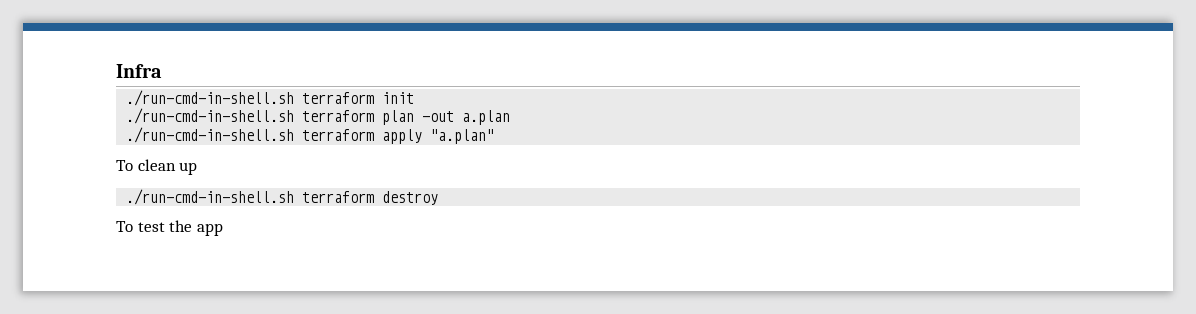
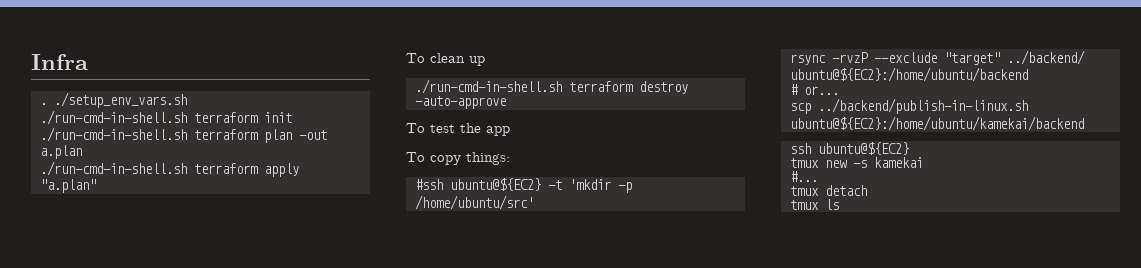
(162, 71) none -> [39,92,187,108] // . ./setup_env_vars.sh
(439, 198) none -> [414,96,506,109] -auto-approve
(223, 229) none -> [406,152,510,165] [414,178,632,193] [414,195,534,210] [789,50,1085,65] [789,67,1028,82] [789,84,839,95] [789,98,1028,114] [789,116,1084,131] [789,142,909,155] [789,157,923,168] [789,171,818,182] [789,185,867,196] [789,199,839,210] // To copy things: // #ssh ubuntu@${EC2} -t 'mkdir -p /home/ubuntu/src' // rsync -rvzP --exclude "target" ../backend/ ubuntu@${EC2}:/home/ubuntu/backend // # or... // scp ../backend/publish-in-linux.sh ubuntu@${EC2}:/home/ubuntu/kamekai/backend // ssh ubuntu@${EC2} // tmux new -s kamekai // #... // tmux detach // tmux ls

